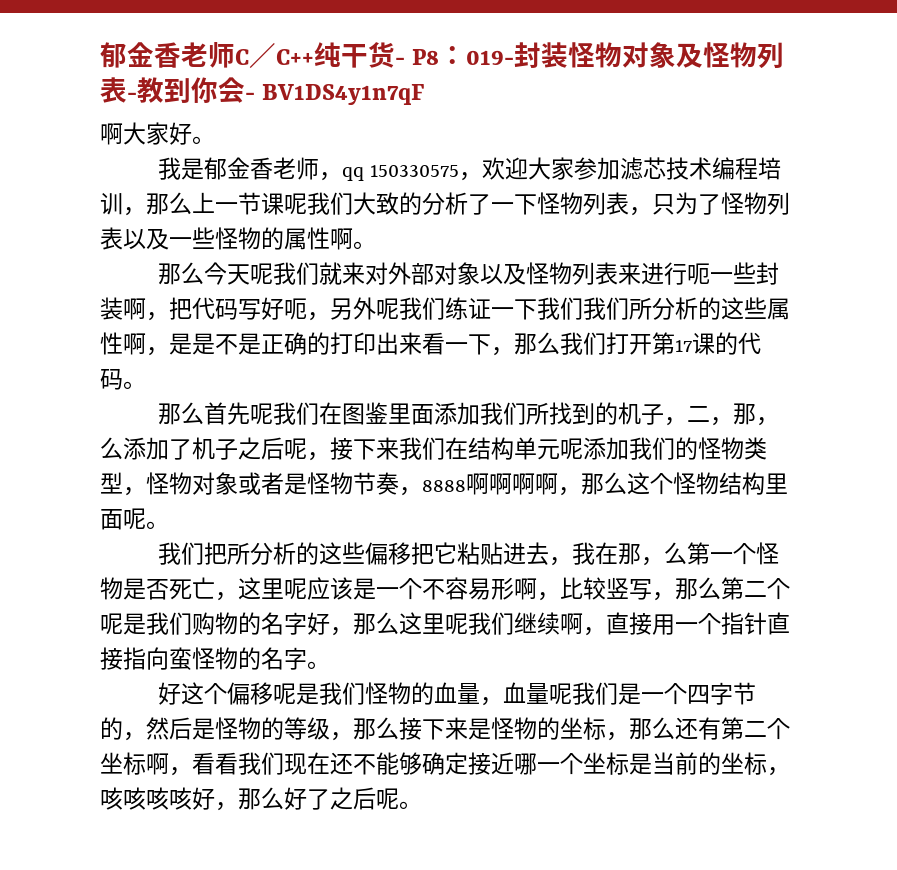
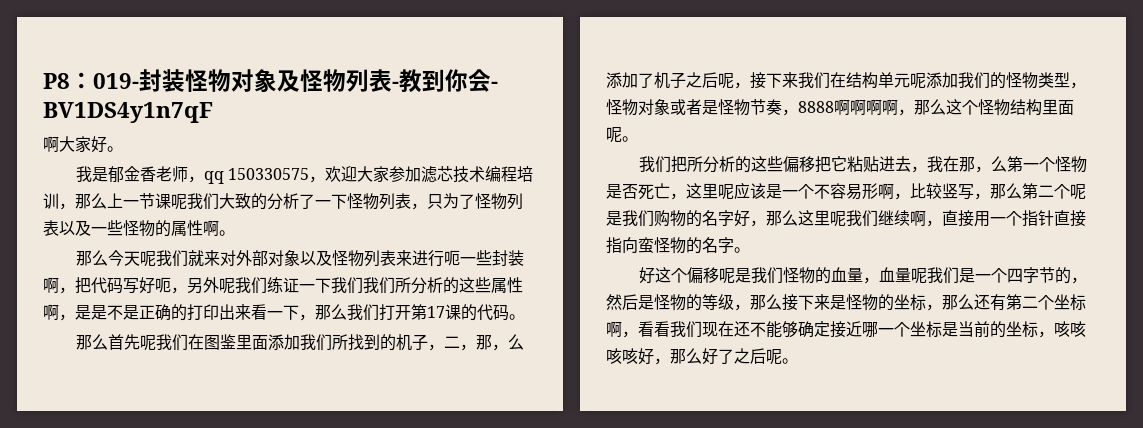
[100,42,405,68] 郁金香老师C／C++纯干货- -> (43, 81) none

